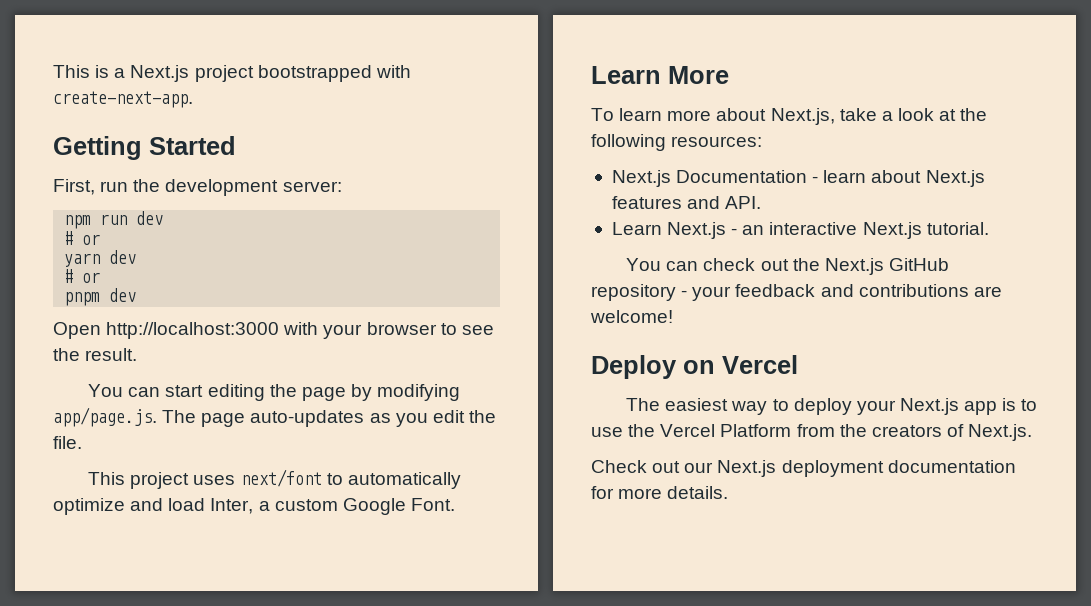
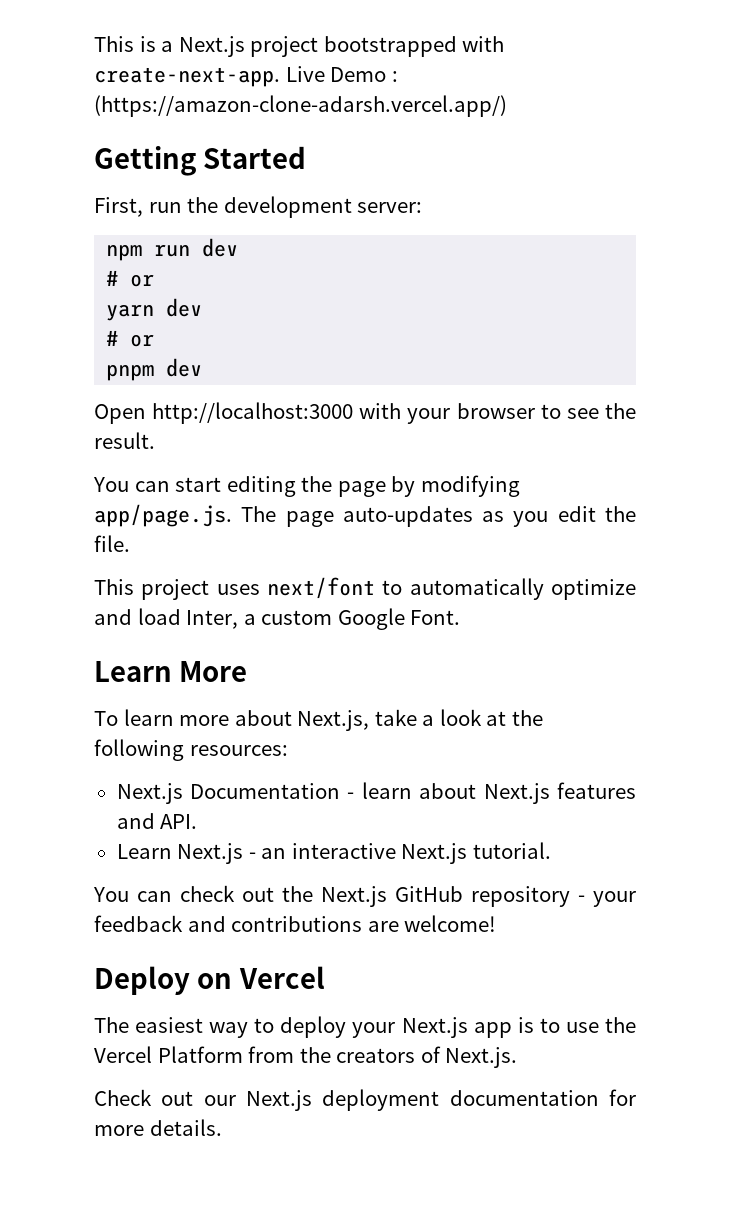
(193, 99) none -> [285,66,398,82] [94,95,507,117] Live Demo : (https://amazon-clone-adarsh.vercel.app/)

